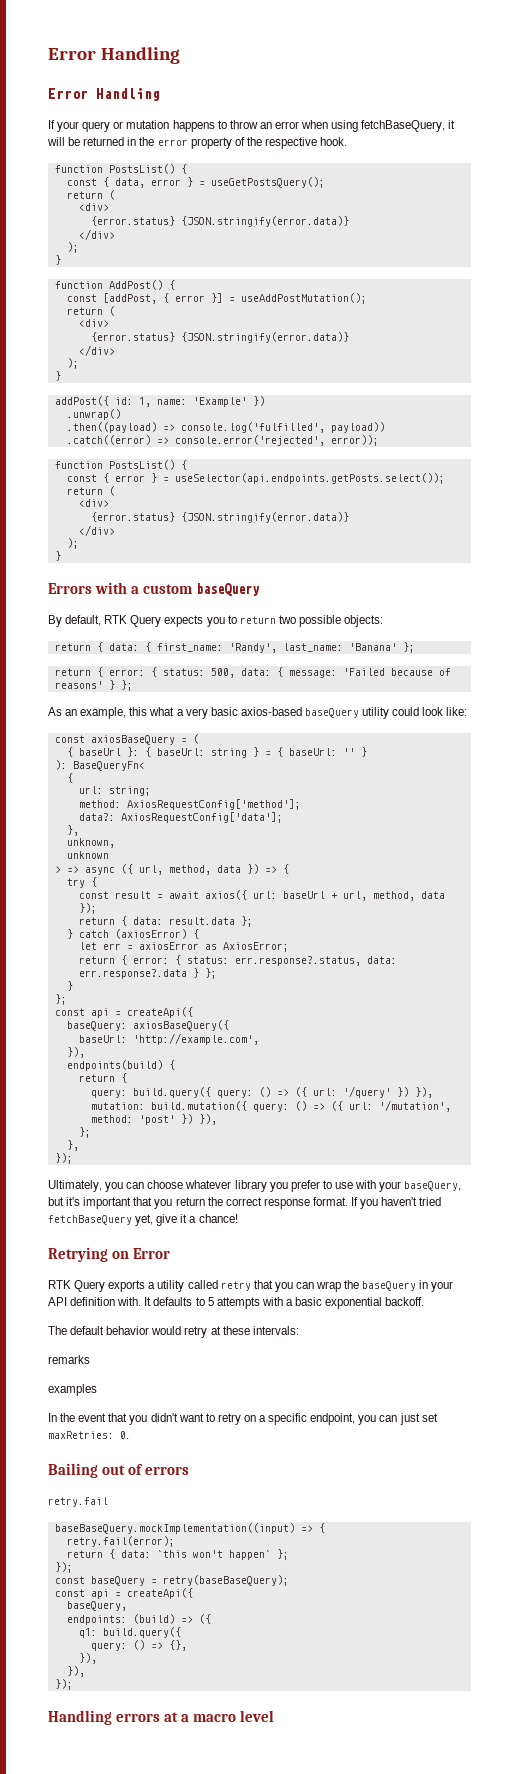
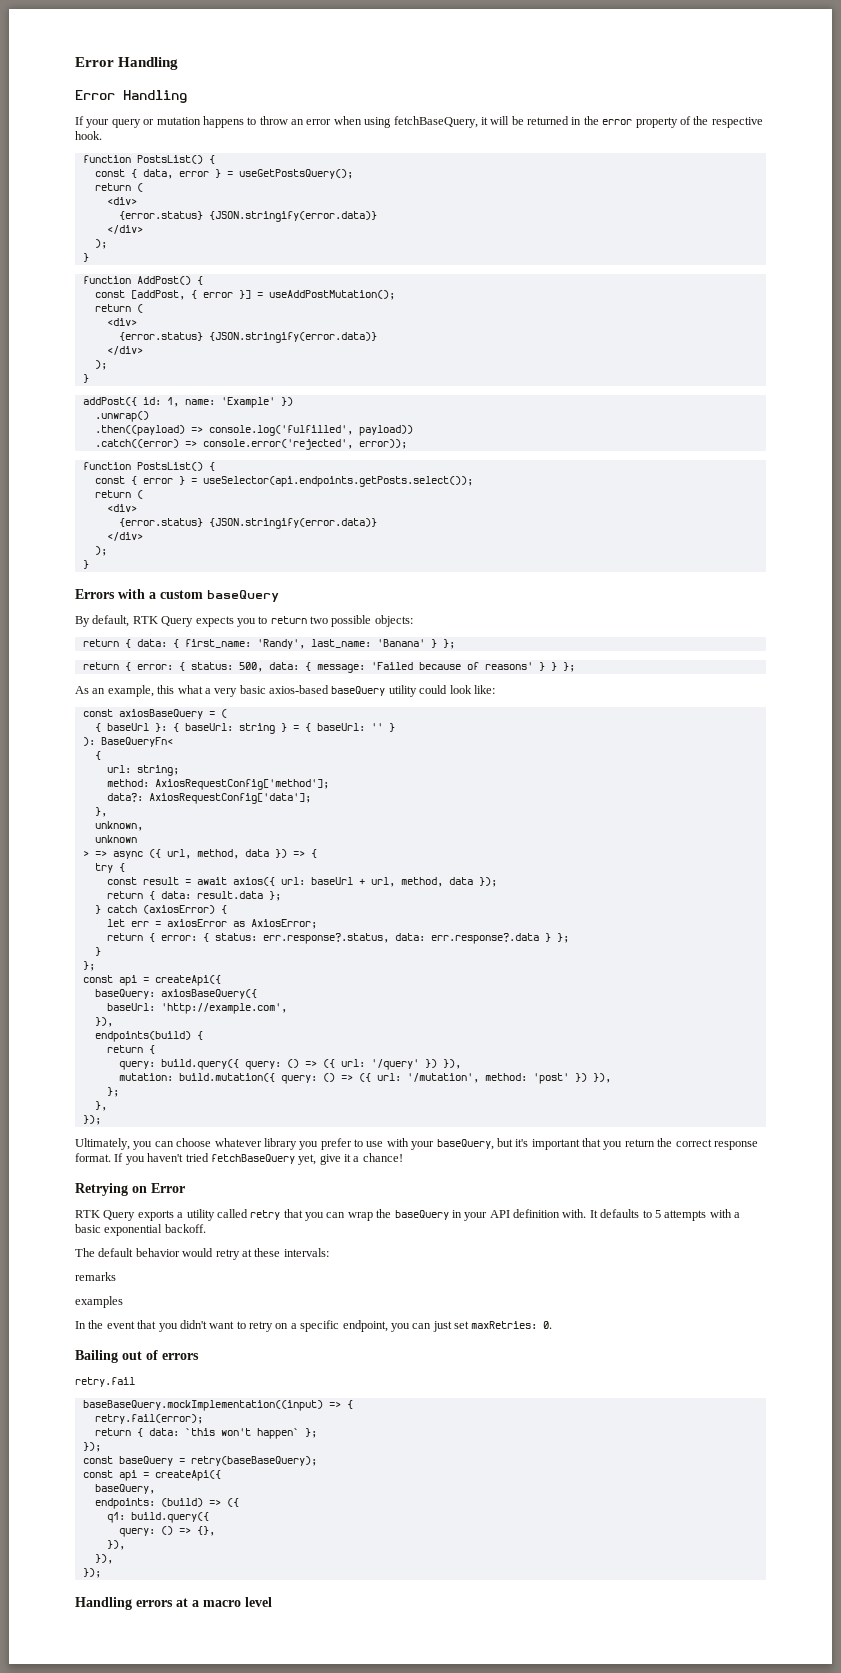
(397, 647) none -> [430,639,437,648] }
(115, 685) none -> [550,662,557,671] }

